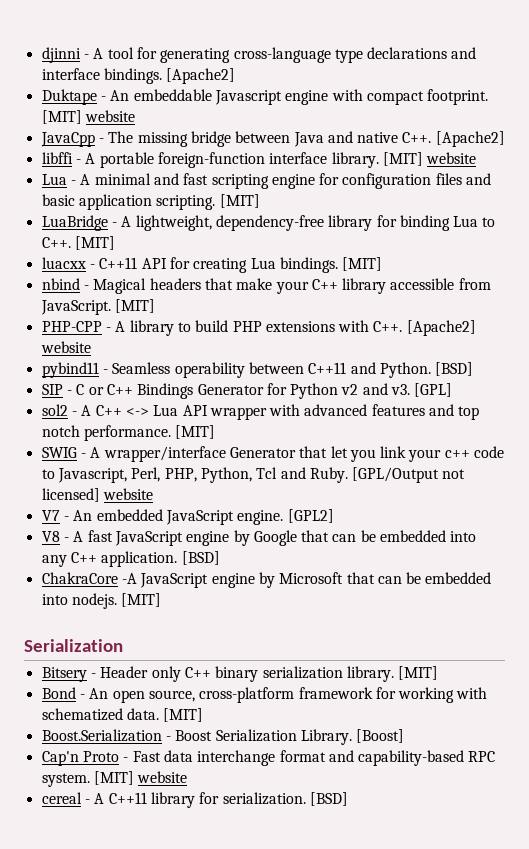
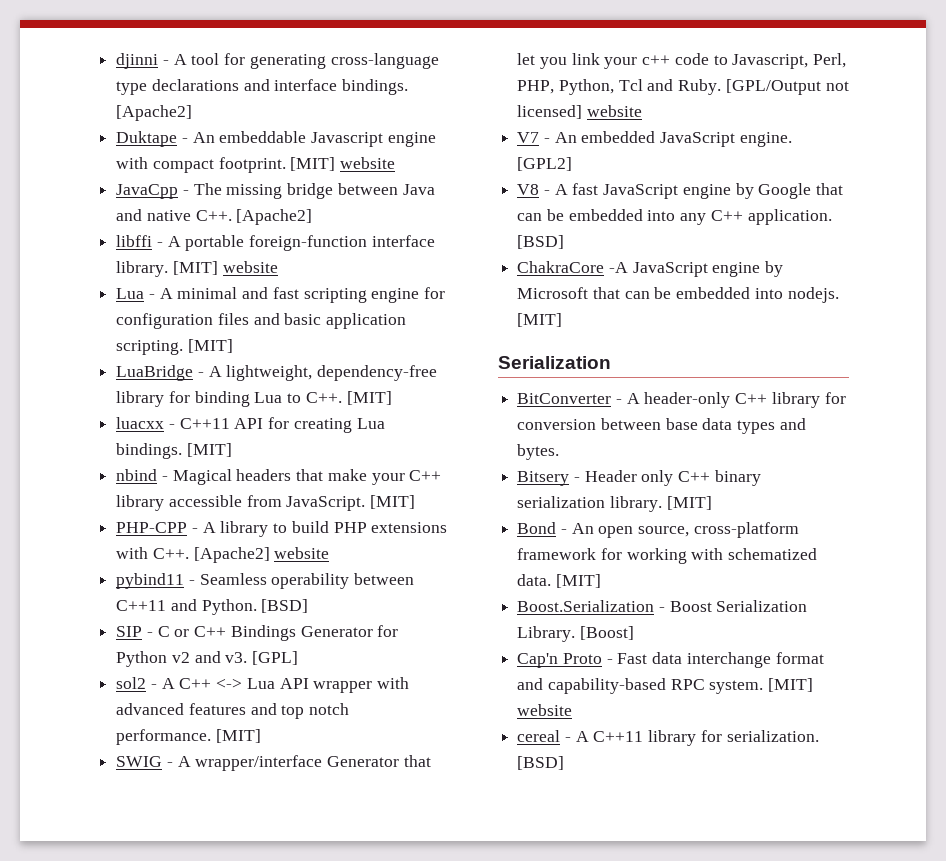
(123, 645) none -> [517,392,846,408] [517,418,806,434] [517,444,560,460] // BitConverter - A header-only C++ library for conversion between base data types and bytes.

